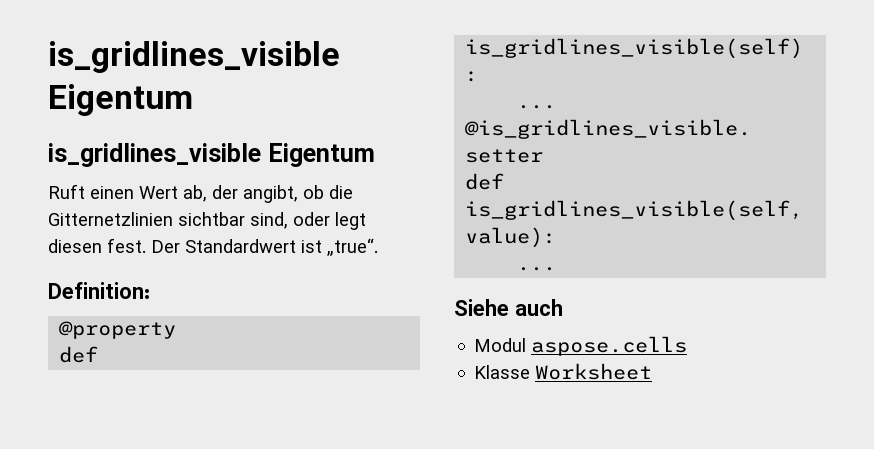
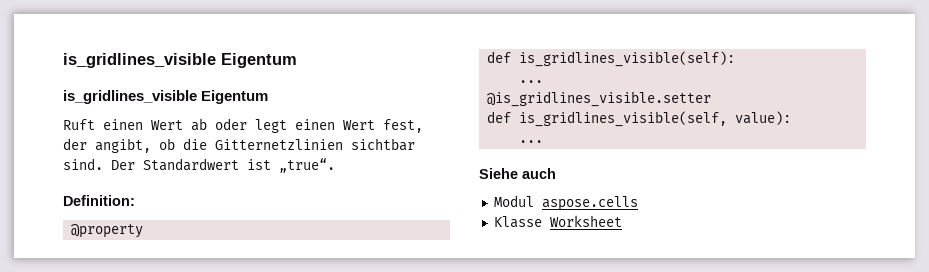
[183,185,207,202] ab, -> [191,118,423,133] ab oder legt einen Wert fest,
[250,212,366,230] [48,238,146,253] sind, oder legt diesen fest. -> [63,158,103,170] sind.

